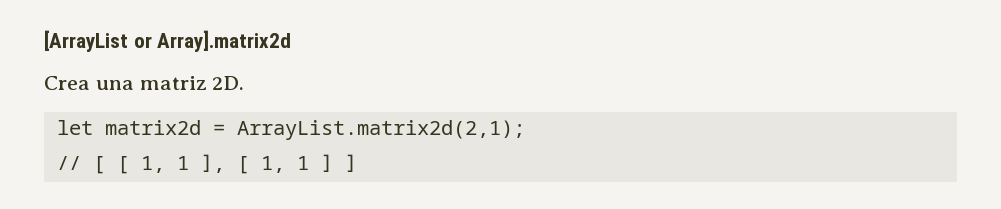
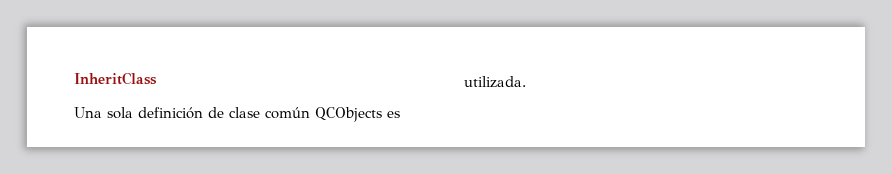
[44,30,292,52] [44,76,245,90] [56,120,525,140] [56,154,357,174] [ArrayList or Array].matrix2d // Crea una matriz 2D. // let matrix2d = ArrayList.matrix2d(2,1); // // [ [ 1, 1 ], [ 1, 1 ] ] -> [74,72,157,85] [74,107,400,122] [464,76,526,88] InheritClass // Una sola definición de clase común QCObjects es utilizada.

